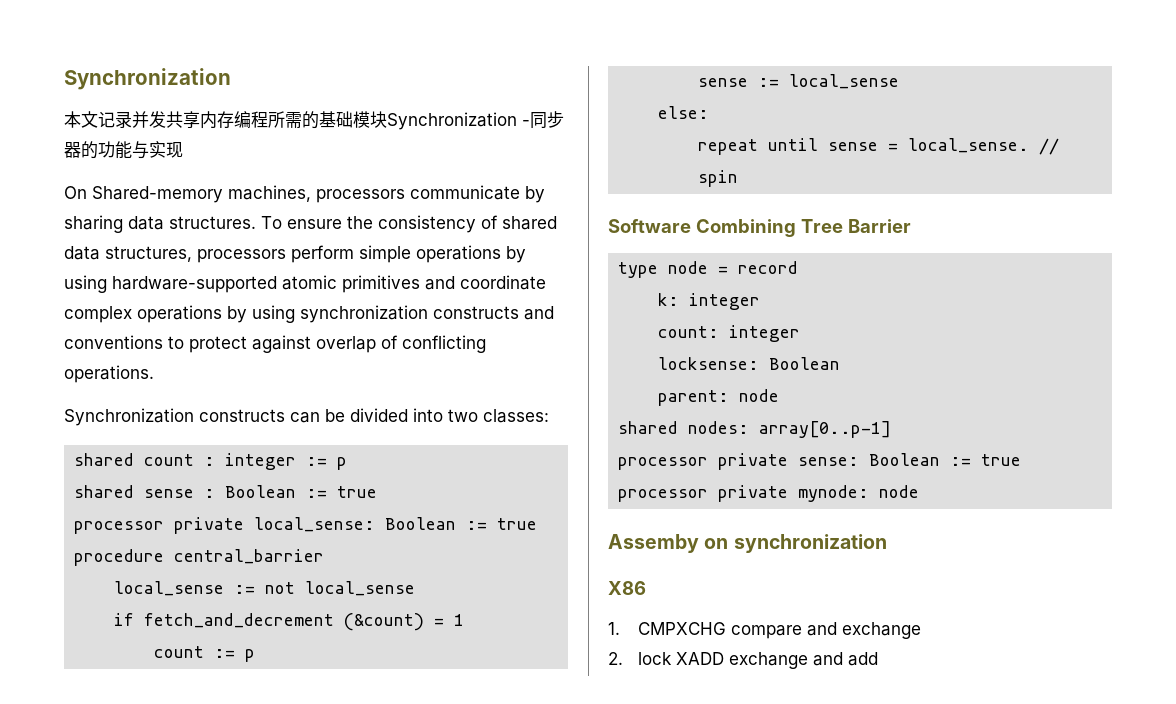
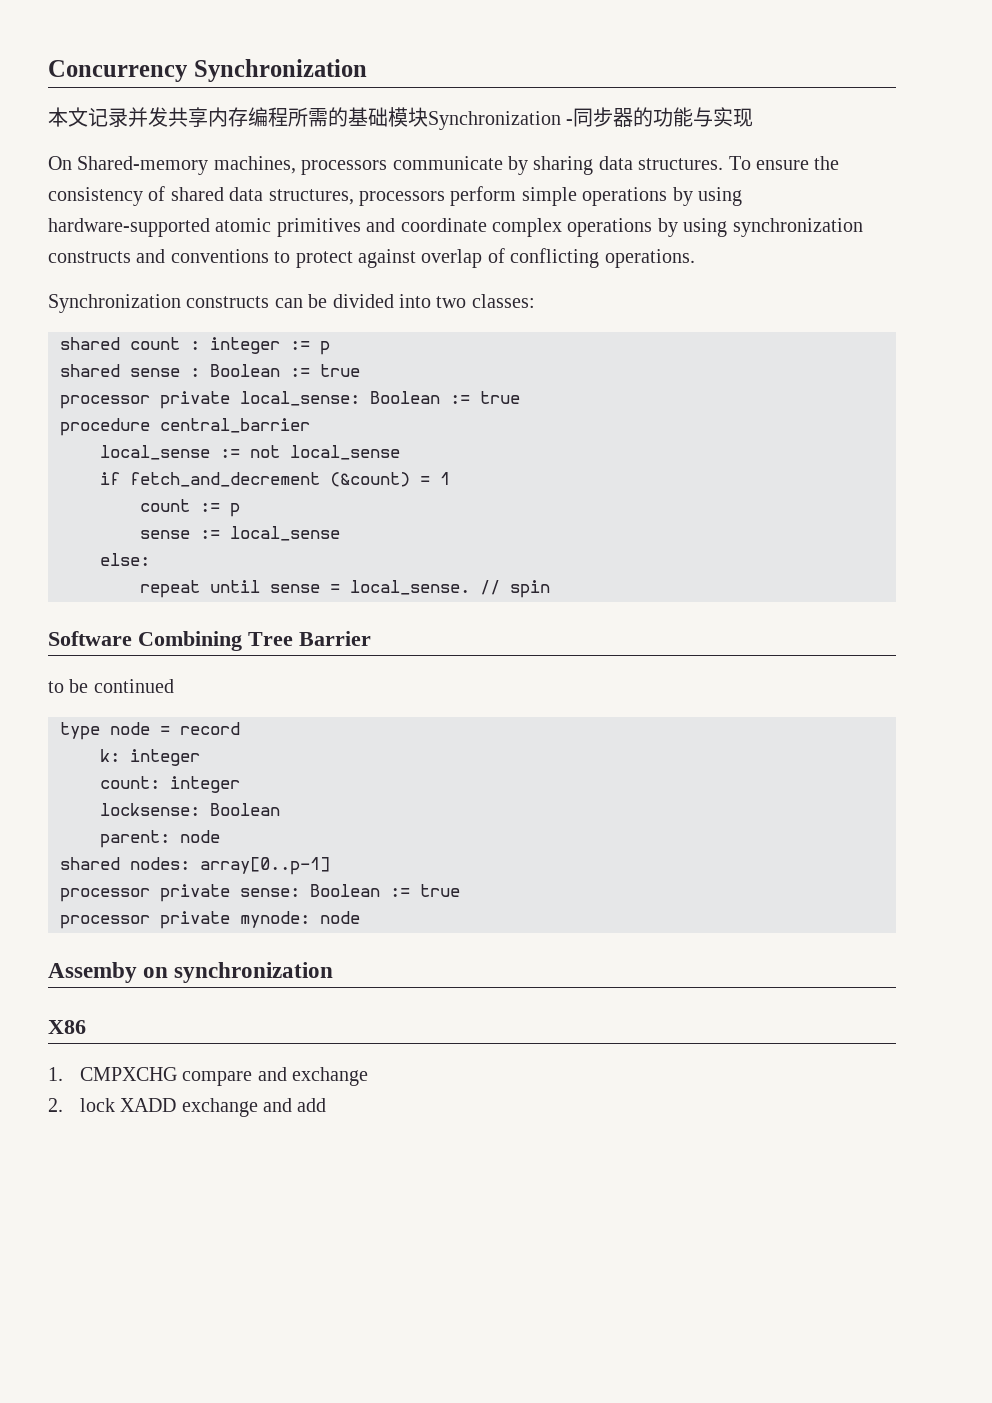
(64, 79) none -> [48,60,188,82] Concurrency
(911, 226) none -> [48,679,174,693] // to be continued

